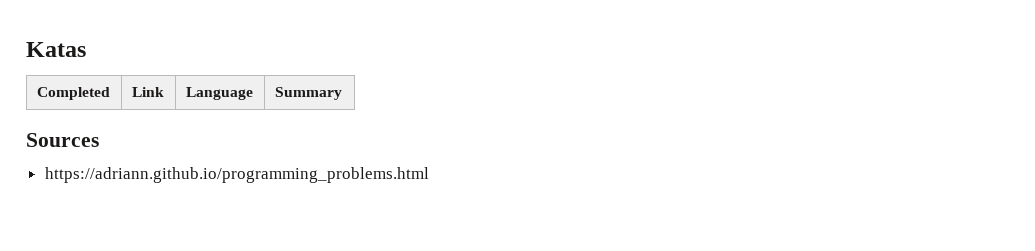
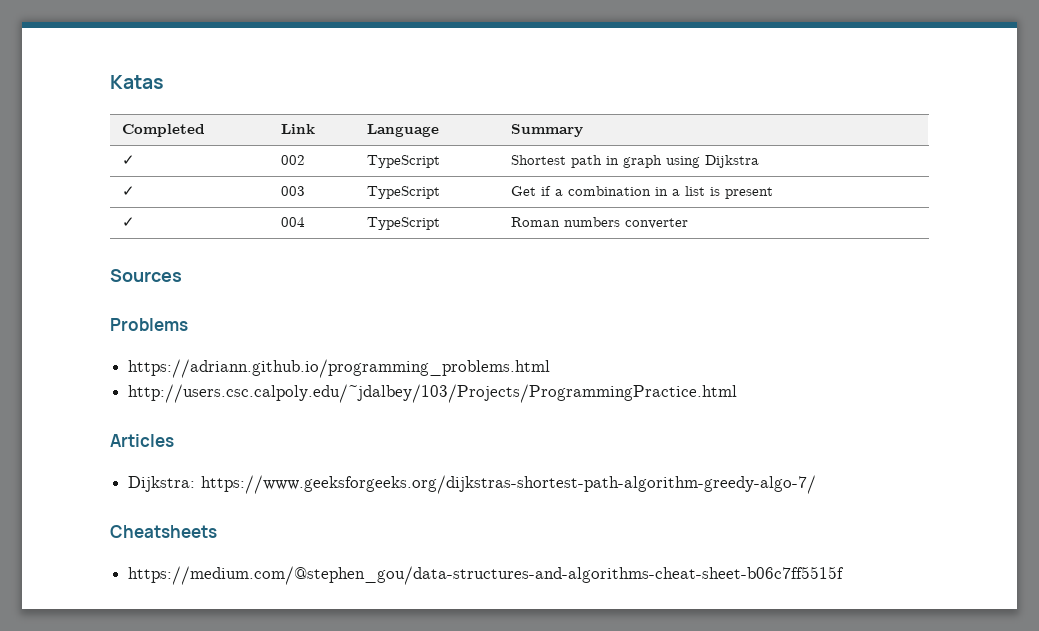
(342, 93) none -> [121,155,135,165] [280,155,305,165] [366,155,440,168] [510,155,759,168] [121,186,135,196] [280,186,305,196] [366,186,440,199] [510,186,773,199] [121,217,135,227] [280,217,305,227] [366,217,440,230] [510,217,688,229] // ✓ | 002 | TypeScript | Shortest path in graph using Dijkstra // ✓ | 003 | TypeScript | Get if a combination in a list is present // ✓ | 004 | TypeScript | Roman numbers converter
(99, 140) none -> [110,318,188,331] // Problems
(429, 175) none -> [128,384,738,403] [110,434,174,447] [128,475,817,494] [110,525,217,538] [128,566,845,585] // http://users.csc.calpoly.edu/~jdalbey/103/Projects/ProgrammingPractice.html // Articles // Dijkstra: https://www.geeksforgeeks.org/dijkstras-shortest-path-algorithm-greedy-algo-7/ // Cheatsheets // https://medium.com/@stephen_gou/data-structures-and-algorithms-cheat-sheet-b06c7ff5515f

